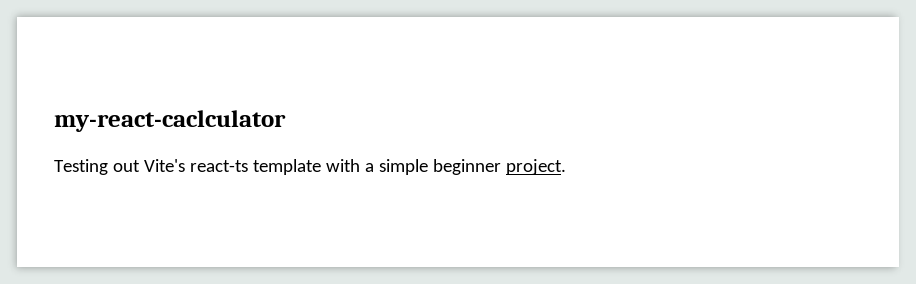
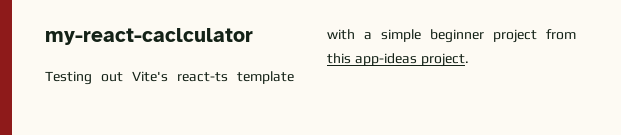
(501, 167) none -> [493,29,576,43] [327,53,417,66] project from this app-ideas

